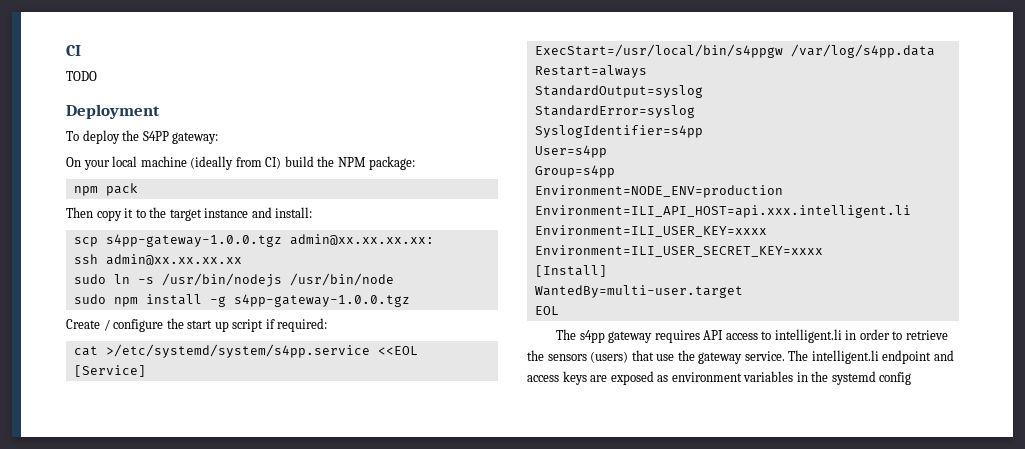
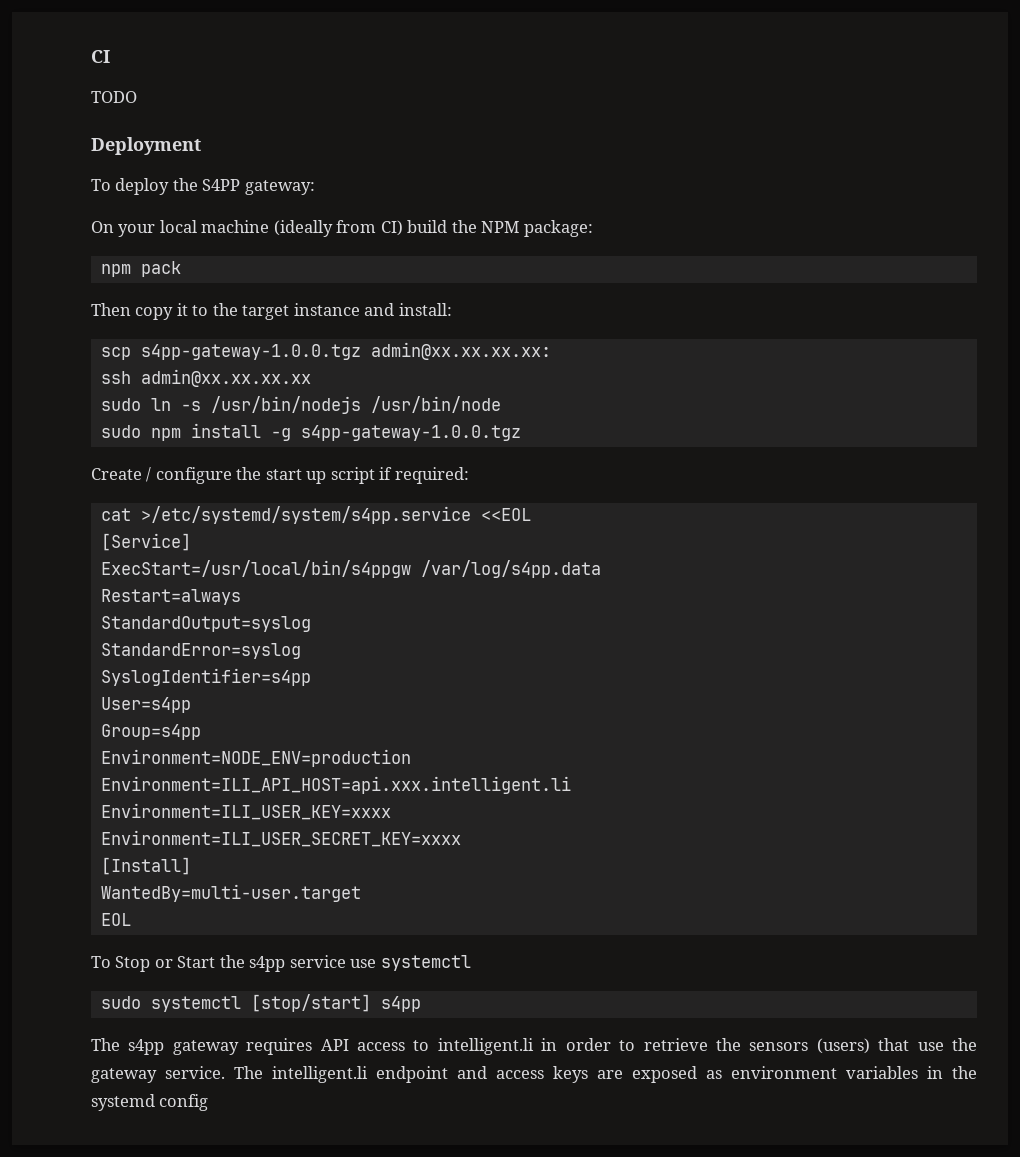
(559, 310) none -> [91,955,471,972] [100,994,421,1012] // To Stop or Start the s4pp service use systemctl // sudo systemctl [stop/start] s4pp

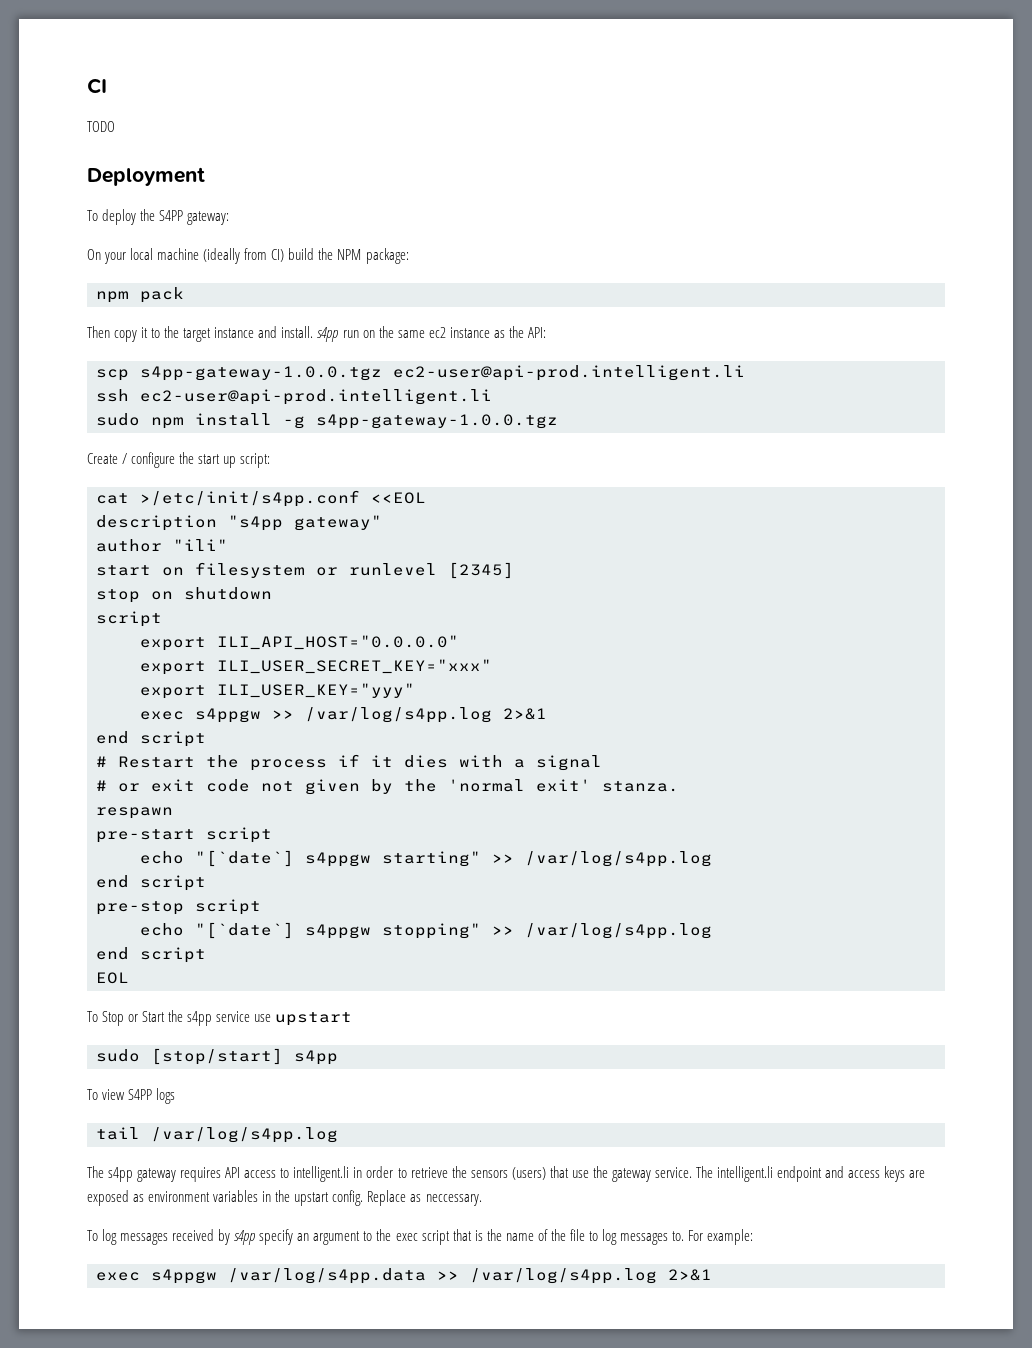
[398,303,452,316] install: -> [281,326,546,342] install. s4pp run on the same ec2 instance as the API:
[370,342,551,360] admin@xx.xx.xx.xx: -> [393,365,745,381] ec2-user@api-prod.intelligent.li
[140,369,311,387] [100,396,501,414] admin@xx.xx.xx.xx // sudo ln -s /usr/bin/nodejs /usr/bin/node -> [140,389,492,405] ec2-user@api-prod.intelligent.li
[330,467,469,484] script if required: -> [240,453,271,468] script:
[140,506,471,524] >/etc/systemd/system/s4pp.service -> [140,490,360,507] >/etc/init/s4pp.conf
[100,533,191,551] [100,560,601,578] [100,589,241,605] [100,616,311,632] [100,643,301,659] [100,668,311,686] [100,697,191,713] [100,724,201,740] [100,749,411,767] [100,776,571,794] [100,803,391,820] [100,830,461,847] [100,857,191,875] [100,884,361,902] [Service] // ExecStart=/usr/local/bin/s4ppgw /var/log/s4pp.data // Restart=always // StandardOutput=syslog // StandardError=syslog // SyslogIdentifier=s4pp // User=s4pp // Group=s4pp // Environment=NODE_ENV=production // Environment=ILI_API_HOST=api.xxx.intelligent.li // Environment=ILI_USER_KEY=xxxx // Environment=ILI_USER_SECRET_KEY=xxxx // [Install] // WantedBy=multi-user.target -> [96,515,382,531] [96,539,228,552] [96,562,514,579] [96,587,272,603] [96,611,162,627] [140,635,459,651] [140,659,492,675] [140,683,415,699] [140,707,547,723] [96,731,206,747] [96,754,602,771] [96,779,679,795] [96,807,173,819] [96,827,272,843] [140,850,712,867] [96,875,206,891] [96,899,261,915] [140,922,712,939] [96,947,206,963] description "s4pp gateway" // author "ili" // start on filesystem or runlevel [2345] // stop on shutdown // script // export ILI_API_HOST="0.0.0.0" // export ILI_USER_SECRET_KEY="xxx" // export ILI_USER_KEY="yyy" // exec s4ppgw >> /var/log/s4pp.log 2>&1 // end script // # Restart the process if it dies with a signal // # or exit code not given by the 'normal exit' stanza. // respawn // pre-start script // echo "[`date`] s4ppgw starting" >> /var/log/s4pp.log // end script // pre-stop script // echo "[`date`] s4ppgw stopping" >> /var/log/s4pp.log // end script
[380,955,471,971] [100,996,241,1012] systemctl // sudo systemctl -> [275,1012,353,1026] [96,1049,140,1062] upstart // sudo
(421, 1004) none -> [87,1088,176,1104] [96,1127,338,1143] // To view S4PP logs // tail /var/log/s4pp.log
[91,1094,209,1111] systemd config -> [294,1190,482,1206] [87,1229,754,1245] [96,1268,712,1284] upstart config. Replace as neccessary. // To log messages received by s4pp specify an argument to the exec script that is the name of the file to log messages to. For example: // exec s4ppgw /var/log/s4pp.data >> /var/log/s4pp.log 2>&1

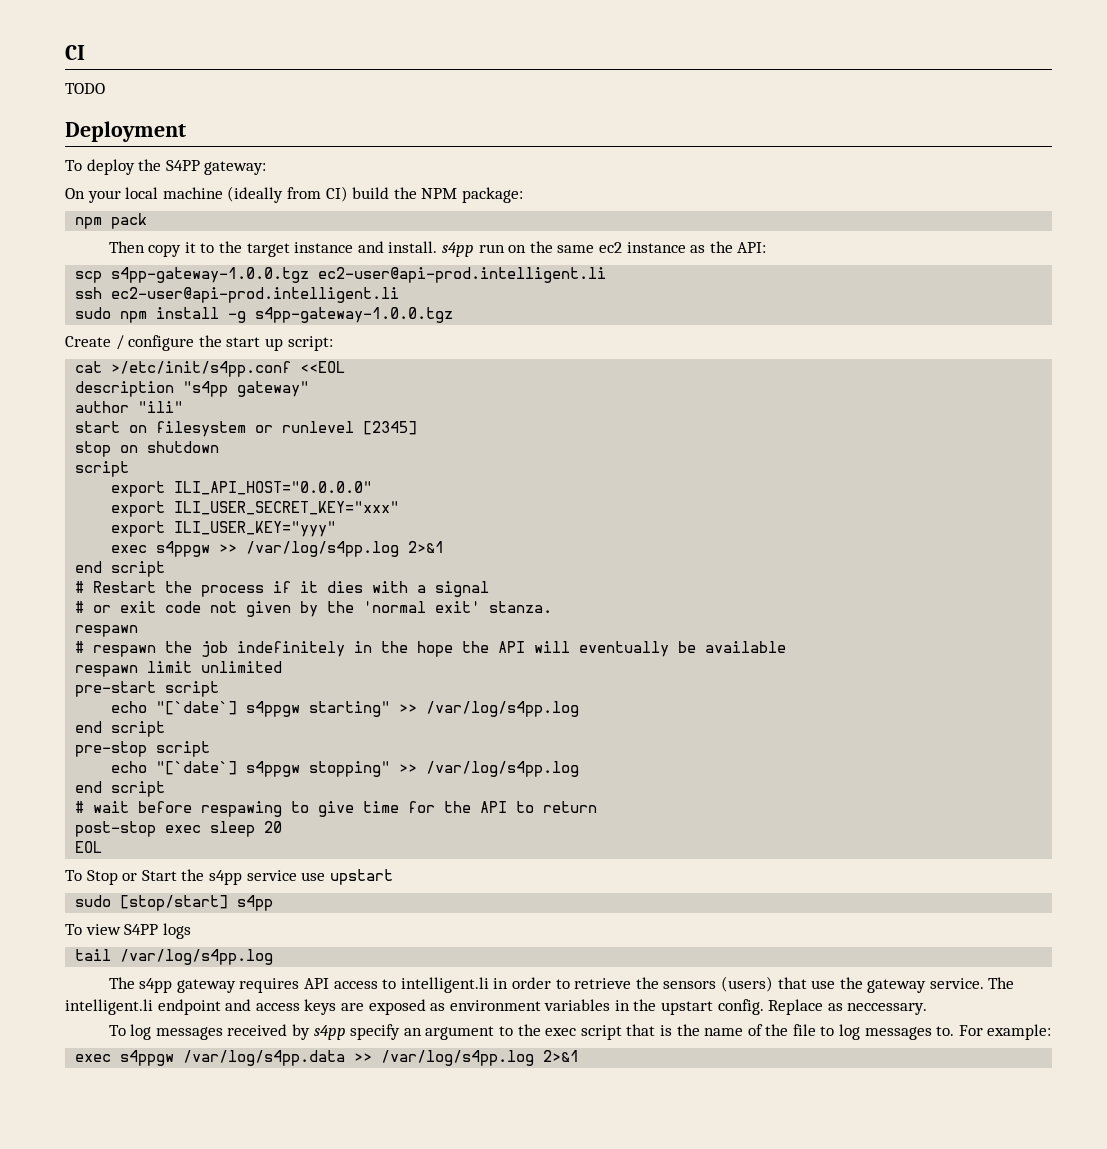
(173, 813) none -> [75,641,787,657] [75,661,283,677] // # respawn the job indefinitely in the hope the API will eventually be available // respawn limit unlimited
(206, 955) none -> [75,801,598,817] [75,821,283,837] // # wait before respawing to give time for the API to return // post-stop exec sleep 20

